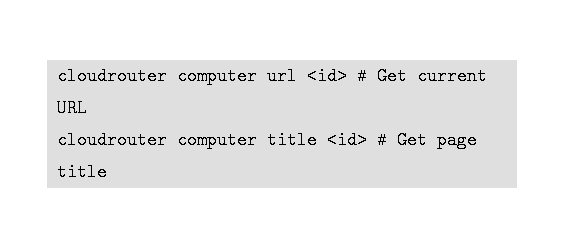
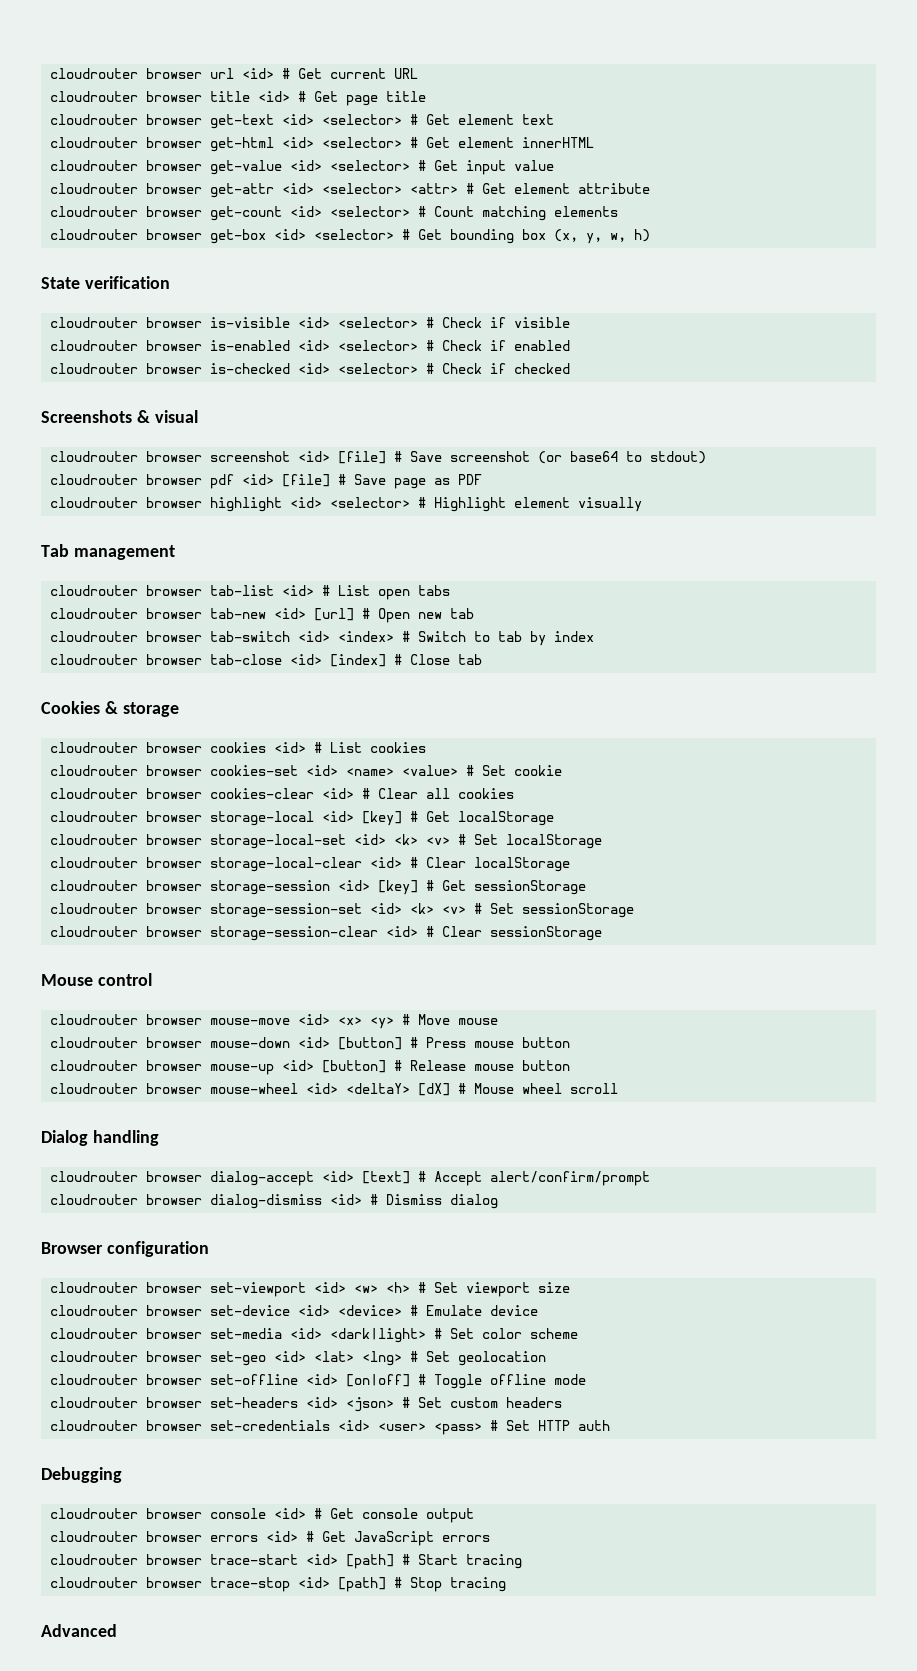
[56,67,257,85] cloudrouter computer -> [50,68,203,79] cloudrouter browser
[176,131,257,149] computer -> [146,91,203,102] browser
(107, 172) none -> [50,114,555,129] [50,137,595,152] [50,160,555,175] [50,183,651,198] [50,206,619,221] [50,229,651,244] [41,276,170,289] [50,317,571,328] [50,340,571,351] [50,363,571,374] [41,410,198,423] [50,451,707,464] [50,474,483,489] [50,497,643,512] [41,544,175,560] [50,585,451,600] [50,608,475,623] [50,631,595,646] [50,654,483,667] [41,701,179,717] [50,742,427,753] [50,765,563,776] [50,788,515,799] [50,811,555,826] [50,834,603,849] [50,857,571,872] [50,880,587,895] [50,903,635,918] [50,926,603,941] [41,973,152,986] [50,1014,499,1029] [50,1037,571,1050] [50,1060,571,1075] [50,1083,619,1096] [41,1130,159,1146] [50,1171,651,1186] [50,1194,499,1209] [41,1241,209,1257] [50,1282,571,1297] [50,1305,539,1316] [50,1328,579,1343] [50,1351,547,1366] [50,1374,587,1389] [50,1397,563,1412] [50,1420,611,1435] [41,1467,122,1483] [50,1508,475,1523] [50,1531,491,1546] [50,1554,523,1569] [50,1577,507,1592] [41,1624,117,1637] // cloudrouter browser get-text <id> <selector> # Get element text // cloudrouter browser get-html <id> <selector> # Get element innerHTML // cloudrouter browser get-value <id> <selector> # Get input value // cloudrouter browser get-attr <id> <selector> <attr> # Get element attribute // cloudrouter browser get-count <id> <selector> # Count matching elements // cloudrouter browser get-box <id> <selector> # Get bounding box (x, y, w, h) // State verification // cloudrouter browser is-visible <id> <selector> # Check if visible // cloudrouter browser is-enabled <id> <selector> # Check if enabled // cloudrouter browser is-checked <id> <selector> # Check if checked // Screenshots & visual // cloudrouter browser screenshot <id> [file] # Save screenshot (or base64 to stdout) // cloudrouter browser pdf <id> [file] # Save page as PDF // cloudrouter browser highlight <id> <selector> # Highlight element visually // Tab management // cloudrouter browser tab-list <id> # List open tabs // cloudrouter browser tab-new <id> [url] # Open new tab // cloudrouter browser tab-switch <id> <index> # Switch to tab by index // cloudrouter browser tab-close <id> [index] # Close tab // Cookies & storage // cloudrouter browser cookies <id> # List cookies // cloudrouter browser cookies-set <id> <name> <value> # Set cookie // cloudrouter browser cookies-clear <id> # Clear all cookies // cloudrouter browser storage-local <id> [key] # Get localStorage // cloudrouter browser storage-local-set <id> <k> <v> # Set localStorage // cloudrouter browser storage-local-clear <id> # Clear localStorage // cloudrouter browser storage-session <id> [key] # Get sessionStorage // cloudrouter browser storage-session-set <id> <k> <v> # Set sessionStorage // cloudrouter browser storage-session-clear <id> # Clear sessionStorage // Mouse control // cloudrouter browser mouse-move <id> <x> <y> # Move mouse // cloudrouter browser mouse-down <id> [button] # Press mouse button // cloudrouter browser mouse-up <id> [button] # Release mouse button // cloudrouter browser mouse-wheel <id> <deltaY> [dX] # Mouse wheel scroll // Dialog handling // cloudrouter browser dialog-accept <id> [text] # Accept alert/confirm/prompt // cloudrouter browser dialog-dismiss <id> # Dismiss dialog // Browser configuration // cloudrouter browser set-viewport <id> <w> <h> # Set viewport size // cloudrouter browser set-device <id> <device> # Emulate device // cloudrouter browser set-media <id> <dark|light> # Set color scheme // cloudrouter browser set-geo <id> <lat> <lng> # Set geolocation // cloudrouter browser set-offline <id> [on|off] # Toggle offline mode // cloudrouter browser set-headers <id> <json> # Set custom headers // cloudrouter browser set-credentials <id> <user> <pass> # Set HTTP auth // Debugging // cloudrouter browser console <id> # Get console output // cloudrouter browser errors <id> # Get JavaScript errors // cloudrouter browser trace-start <id> [path] # Start tracing // cloudrouter browser trace-stop <id> [path] # Stop tracing // Advanced

